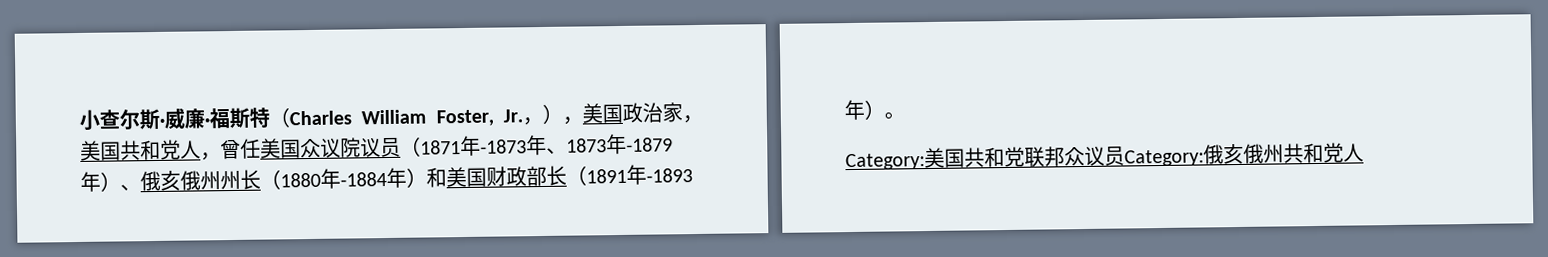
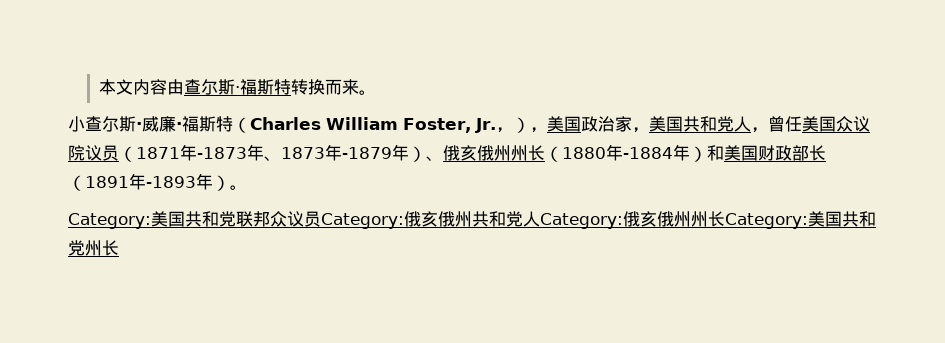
(79, 120) none -> [99,79,377,95] 本文内容由查尔斯·福斯特转换而来。 //
(1364, 152) none -> [539,211,876,229] [68,240,119,256] Category:俄亥俄州州长Category:美国共和党州长

